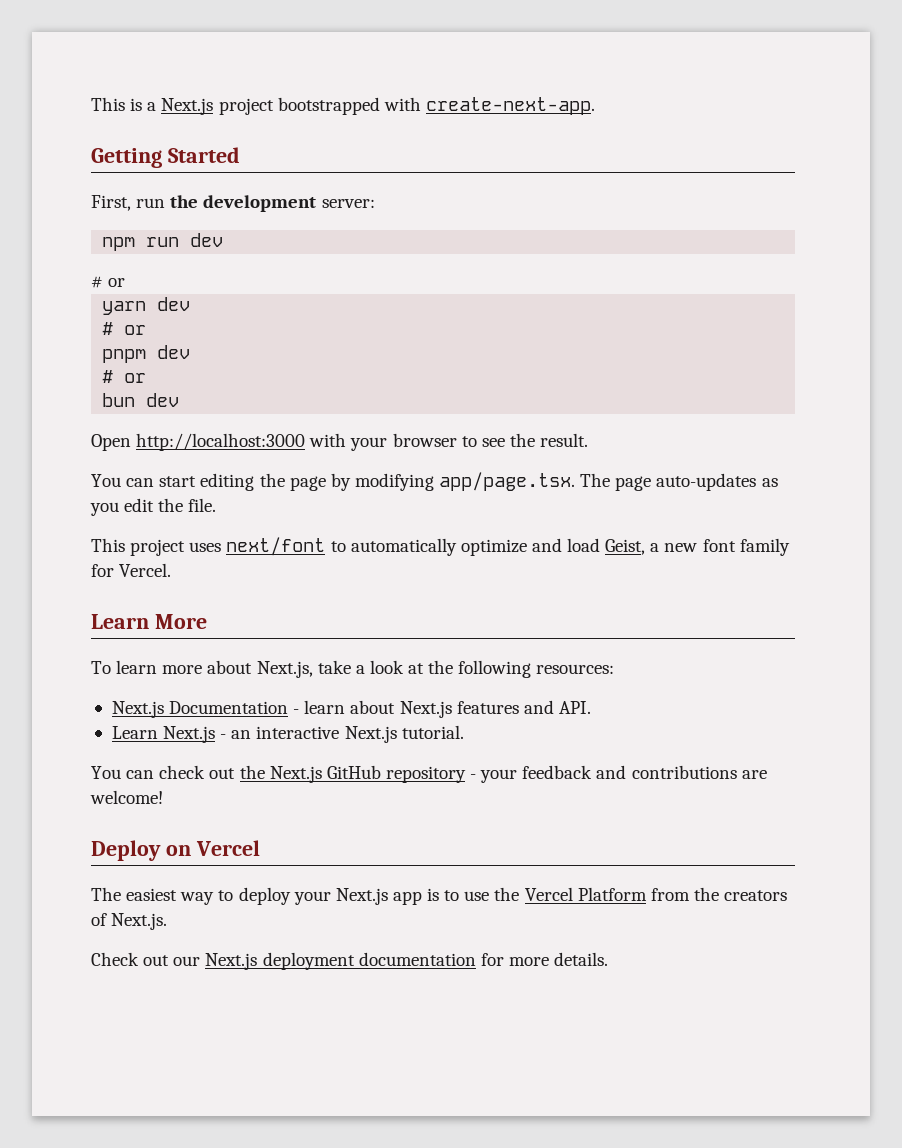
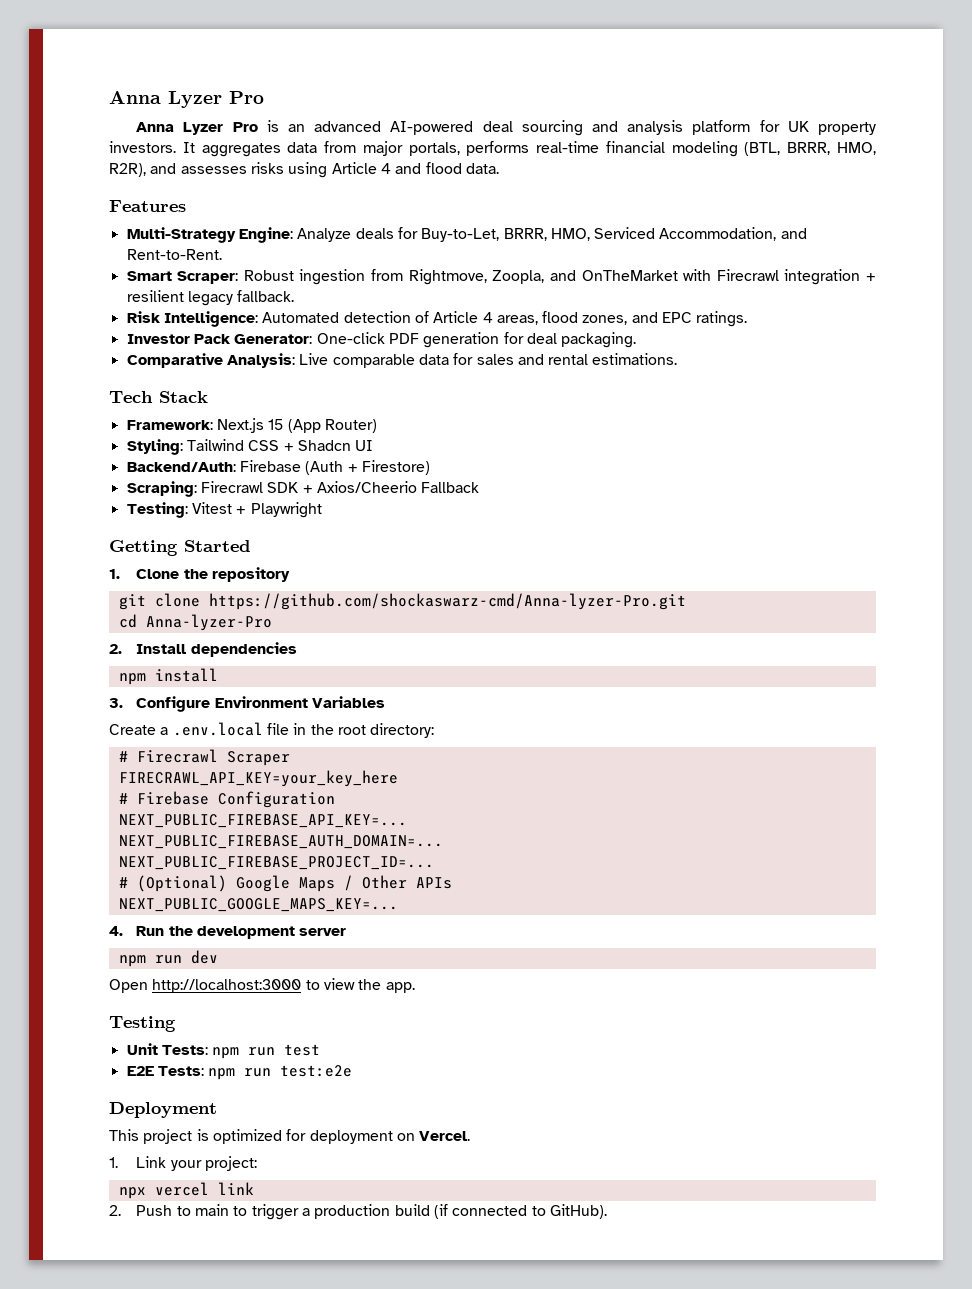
[91,97,595,115] [91,147,240,168] [91,195,166,211] This is a Next.js project bootstrapped with create-next-app. // Getting Started // First, run -> [109,91,264,108] [136,120,876,136] [109,141,876,157] [109,162,499,178] [109,200,186,212] [126,227,807,243] [126,249,222,260] [126,269,877,285] [126,290,295,306] [126,311,748,327] [126,332,637,348] [126,353,678,368] [109,391,208,403] [126,418,377,433] [126,439,374,455] [126,460,430,475] [126,481,480,497] [126,502,322,518] [109,540,250,556] [109,567,291,582] [118,593,686,610] [118,614,272,631] [109,642,297,657] [118,668,218,685] [109,696,386,712] [109,722,435,738] [118,749,290,766] [118,770,398,787] [118,791,335,808] [118,814,407,828] [118,835,443,849] [118,856,434,870] [118,875,452,892] [118,898,398,912] [109,926,165,936] Anna Lyzer Pro // Anna Lyzer Pro is an advanced AI-powered deal sourcing and analysis platform for UK property investors. It aggregates data from major portals, performs real-time financial modeling (BTL, BRRR, HMO, R2R), and assesses risks using Article 4 and flood data. // Features // Multi-Strategy Engine: Analyze deals for Buy-to-Let, BRRR, HMO, Serviced Accommodation, and Rent-to-Rent. // Smart Scraper: Robust ingestion from Rightmove, Zoopla, and OnTheMarket with Firecrawl integration + resilient legacy fallback. // Risk Intelligence: Automated detection of Article 4 areas, flood zones, and EPC ratings. // Investor Pack Generator: One-click PDF generation for deal packaging. // Comparative Analysis: Live comparable data for sales and rental estimations. // Tech Stack // Framework: Next.js 15 (App Router) // Styling: Tailwind CSS + Shadcn UI // Backend/Auth: Firebase (Auth + Firestore) // Scraping: Firecrawl SDK + Axios/Cheerio Fallback // Testing: Vitest + Playwright // Getting Started // 1. Clone the repository // git clone https://github.com/shockaswarz-cmd/Anna-lyzer-Pro.git // cd Anna-lyzer-Pro // 2. Install dependencies // npm install // 3. Configure Environment Variables // Create a .env.local file in the root directory: // # Firecrawl Scraper // FIRECRAWL_API_KEY=your_key_here // # Firebase Configuration // NEXT_PUBLIC_FIREBASE_API_KEY=... // NEXT_PUBLIC_FIREBASE_AUTH_DOMAIN=... // NEXT_PUBLIC_FIREBASE_PROJECT_ID=... // # (Optional) Google Maps / Other APIs // NEXT_PUBLIC_GOOGLE_MAPS_KEY=... // 4. Run
[321,199,375,208] server: -> [299,928,347,936] server
[91,276,126,288] [102,297,191,315] [102,322,147,335] [102,345,191,363] [102,370,147,383] [102,393,180,407] [91,433,589,451] [91,472,778,491] [90,498,217,516] [91,537,790,556] [91,563,172,577] [91,614,207,629] [91,660,615,678] [111,700,591,718] [111,725,464,743] [91,765,767,783] [90,790,163,804] [91,840,260,861] [91,887,788,905] [91,913,168,930] [91,952,609,970] # or // yarn dev // # or // pnpm dev // # or // bun dev // Open http://localhost:3000 with your browser to see the result. // You can start editing the page by modifying app/page.tsx. The page auto-updates as you edit the file. // This project uses next/font to automatically optimize and load Geist, a new font family for Vercel. // Learn More // To learn more about Next.js, take a look at the following resources: // Next.js Documentation - learn about Next.js features and API. // Learn Next.js - an interactive Next.js tutorial. // You can check out the Next.js GitHub repository - your feedback and contributions are welcome! // Deploy on Vercel // The easiest way to deploy your Next.js app is to use the Vercel Platform from the creators of Next.js. // Check out our Next.js deployment documentation for more details. -> [109,978,415,993] [109,1016,176,1032] [126,1043,321,1059] [126,1065,353,1080] [109,1102,217,1118] [109,1129,471,1144] [109,1156,258,1171] [118,1182,254,1199] [109,1204,607,1220] Open http://localhost:3000 to view the app. // Testing // Unit Tests: npm run test // E2E Tests: npm run test:e2e // Deployment // This project is optimized for deployment on Vercel. // 1. Link your project: // npx vercel link // 2. Push to main to trigger a production build (if connected to GitHub).

